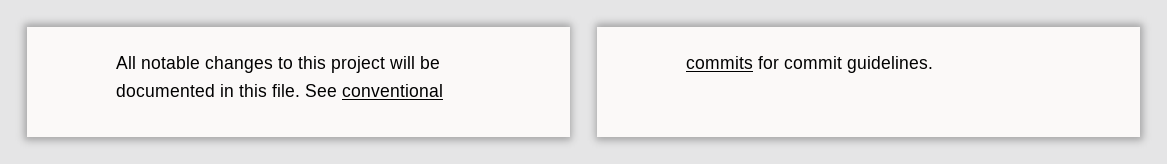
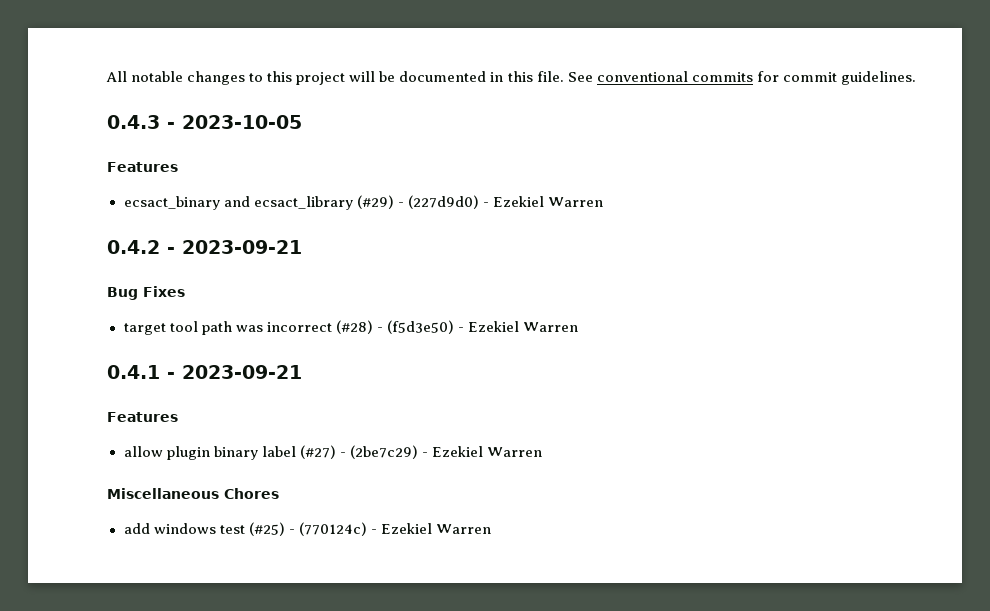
(933, 64) none -> [107,115,302,129] [107,162,178,172] [123,195,603,210] [107,240,302,254] [107,286,185,300] [123,320,578,335] [107,365,302,379] [107,412,178,422] [123,445,542,460] [107,488,279,499] [123,522,491,536] // 0.4.3 - 2023-10-05 // Features // ecsact_binary and ecsact_library (#29) - (227d9d0) - Ezekiel Warren // 0.4.2 - 2023-09-21 // Bug Fixes // target tool path was incorrect (#28) - (f5d3e50) - Ezekiel Warren // 0.4.1 - 2023-09-21 // Features // allow plugin binary label (#27) - (2be7c29) - Ezekiel Warren // Miscellaneous Chores // add windows test (#25) - (770124c) - Ezekiel Warren

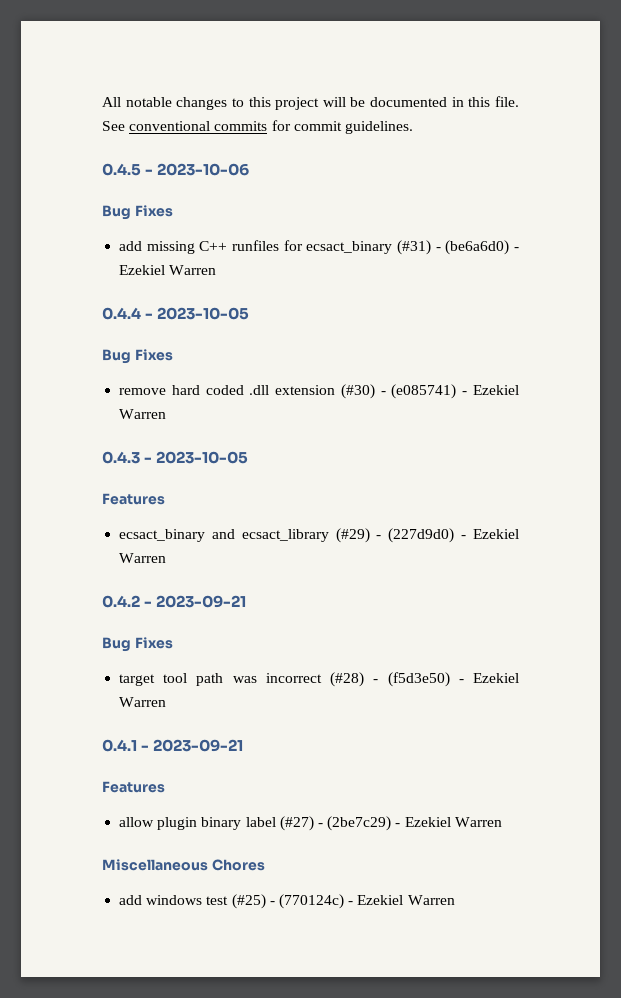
(916, 78) none -> [102,163,250,176] [102,205,173,220] [119,240,519,255] [119,265,217,275] [102,307,250,320] [102,349,173,364] [119,384,519,399] [119,409,167,419] // 0.4.5 - 2023-10-06 // Bug Fixes // add missing C++ runfiles for ecsact_binary (#31) - (be6a6d0) - Ezekiel Warren // 0.4.4 - 2023-10-05 // Bug Fixes // remove hard coded .dll extension (#30) - (e085741) - Ezekiel Warren

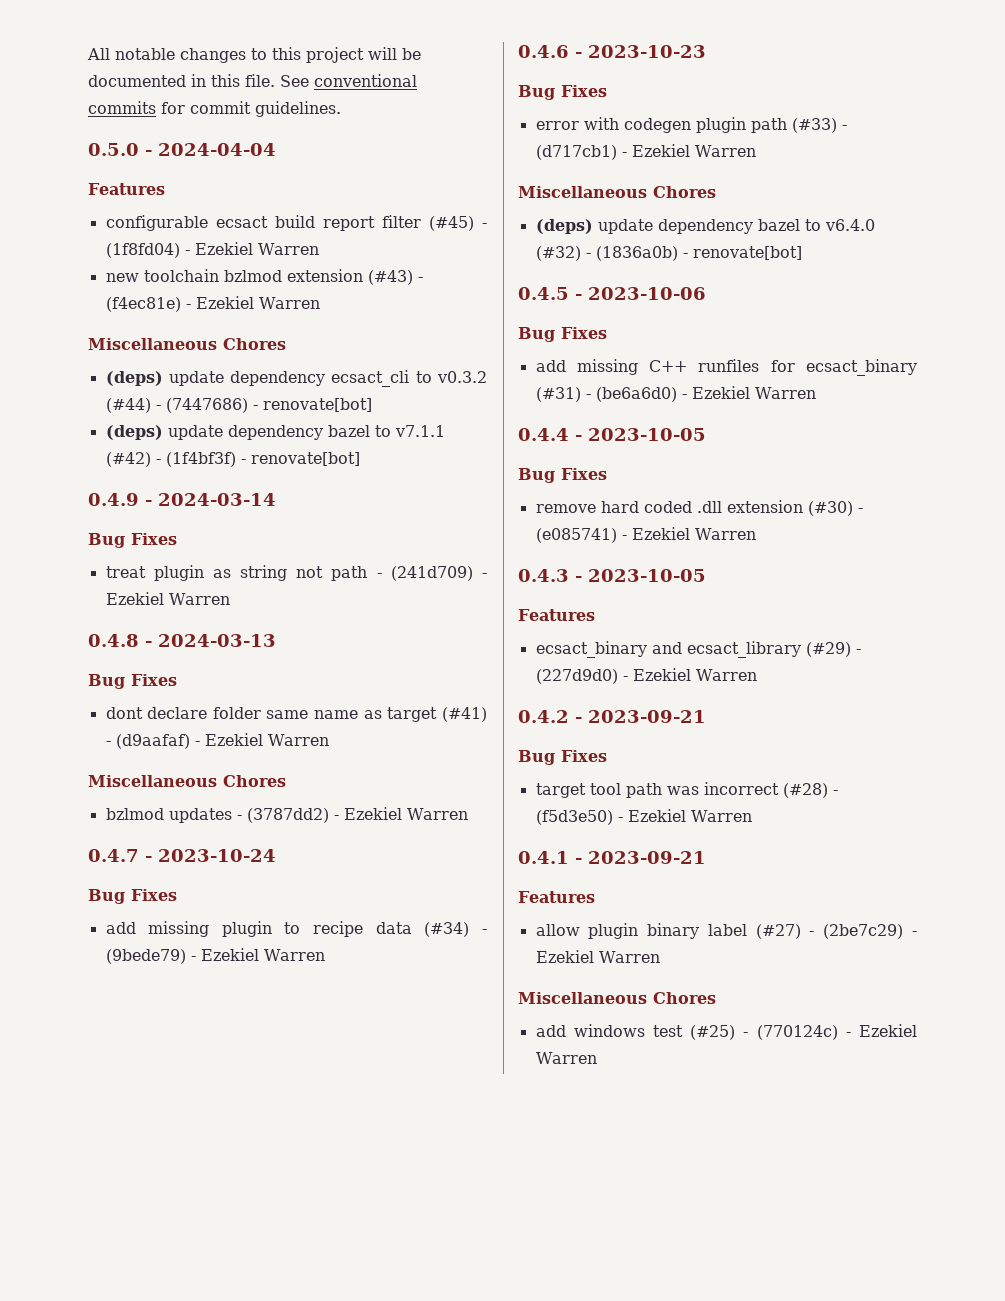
(413, 127) none -> [88,143,276,156] [88,183,165,195] [105,215,487,231] [105,242,319,258] [105,269,423,285] [105,296,320,312] [88,338,286,350] [105,370,487,387] [105,398,372,413] [105,425,445,440] [105,452,360,467] [88,493,276,506] [88,533,177,548] [105,565,488,581] [105,592,230,605] [88,634,276,647] [88,674,177,689] [105,707,487,722] [105,733,329,749] [88,775,286,787] [105,807,468,823] [88,849,276,862] [88,889,177,904] [105,921,488,937] [105,948,325,964] [518,45,706,58] [518,85,607,100] [535,117,847,133] [535,144,756,160] [518,186,716,198] [535,219,875,234] [535,246,802,261] // 0.5.0 - 2024-04-04 // Features // configurable ecsact build report filter (#45) - (1f8fd04) - Ezekiel Warren // new toolchain bzlmod extension (#43) - (f4ec81e) - Ezekiel Warren // Miscellaneous Chores // (deps) update dependency ecsact_cli to v0.3.2 (#44) - (7447686) - renovate[bot] // (deps) update dependency bazel to v7.1.1 (#42) - (1f4bf3f) - renovate[bot] // 0.4.9 - 2024-03-14 // Bug Fixes // treat plugin as string not path - (241d709) - Ezekiel Warren // 0.4.8 - 2024-03-13 // Bug Fixes // dont declare folder same name as target (#41) - (d9aafaf) - Ezekiel Warren // Miscellaneous Chores // bzlmod updates - (3787dd2) - Ezekiel Warren // 0.4.7 - 2023-10-24 // Bug Fixes // add missing plugin to recipe data (#34) - (9bede79) - Ezekiel Warren // 0.4.6 - 2023-10-23 // Bug Fixes // error with codegen plugin path (#33) - (d717cb1) - Ezekiel Warren // Miscellaneous Chores // (deps) update dependency bazel to v6.4.0 (#32) - (1836a0b) - renovate[bot]

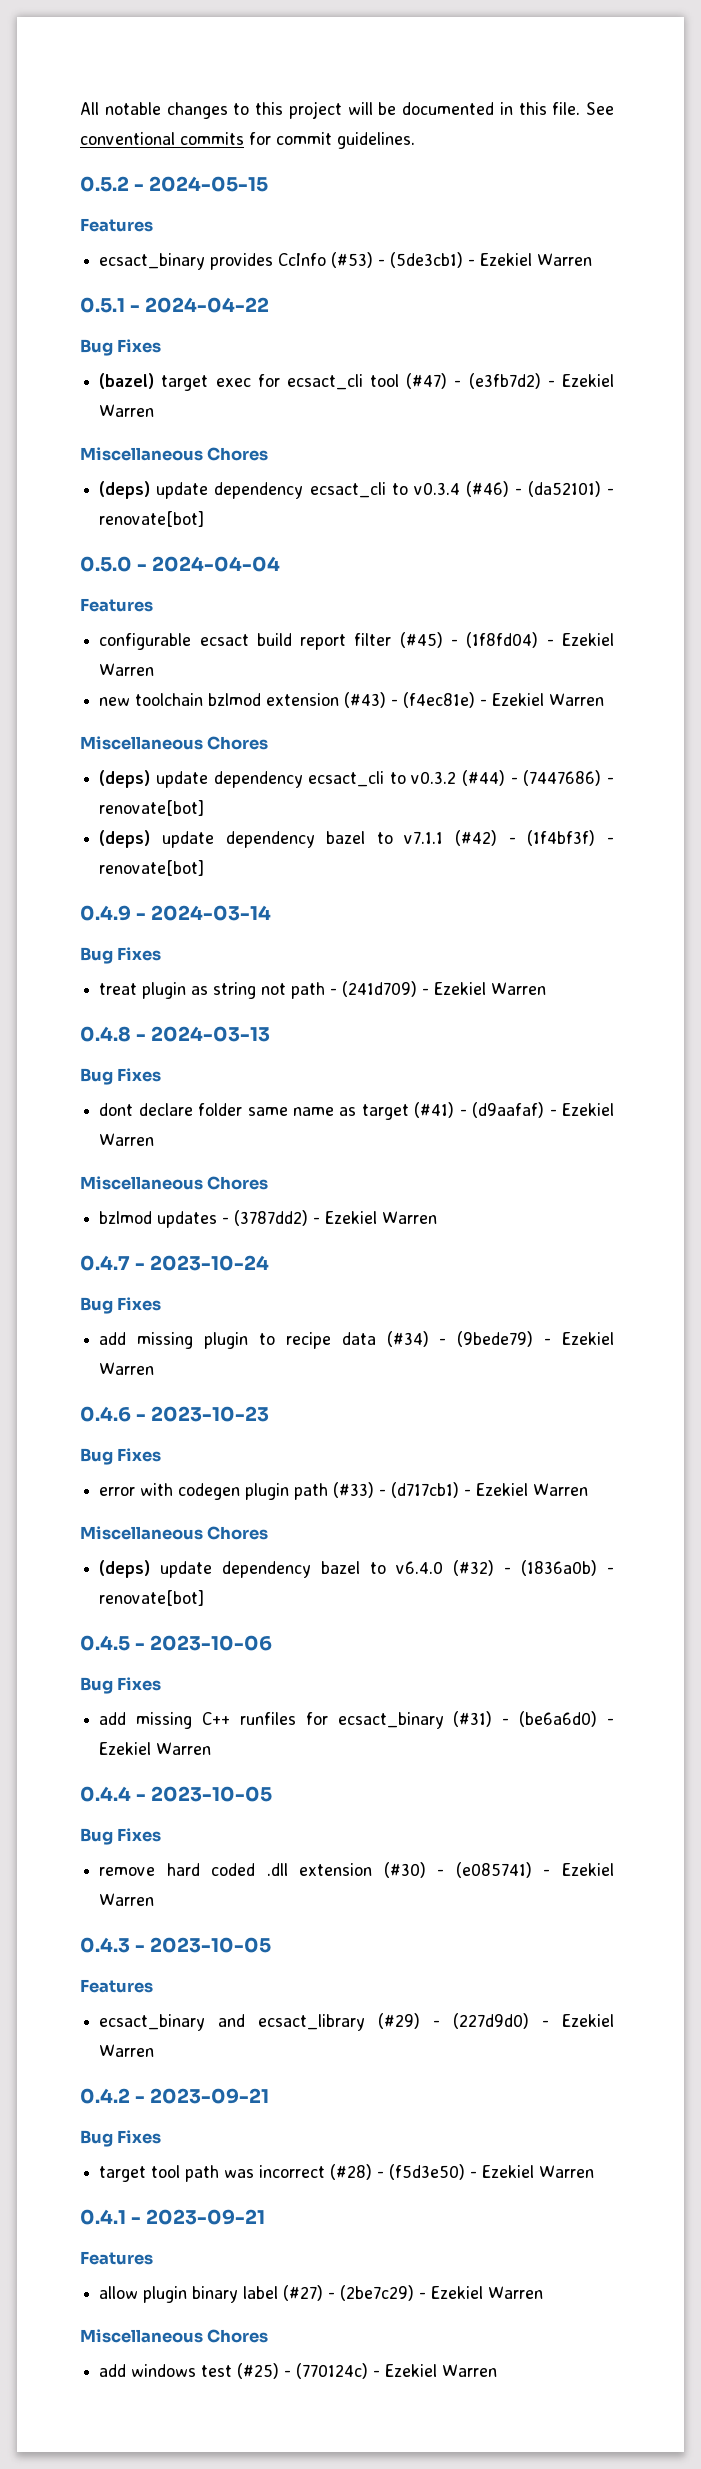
(341, 109) none -> [80,176,269,192] [80,218,153,232] [99,252,593,270] [80,297,270,313] [80,339,162,356] [99,373,615,391] [99,404,155,417] [80,447,269,461] [99,481,614,499] [99,511,205,527] // 0.5.2 - 2024-05-15 // Features // ecsact_binary provides CcInfo (#53) - (5de3cb1) - Ezekiel Warren // 0.5.1 - 2024-04-22 // Bug Fixes // (bazel) target exec for ecsact_cli tool (#47) - (e3fb7d2) - Ezekiel Warren // Miscellaneous Chores // (deps) update dependency ecsact_cli to v0.3.4 (#46) - (da52101) - renovate[bot]

